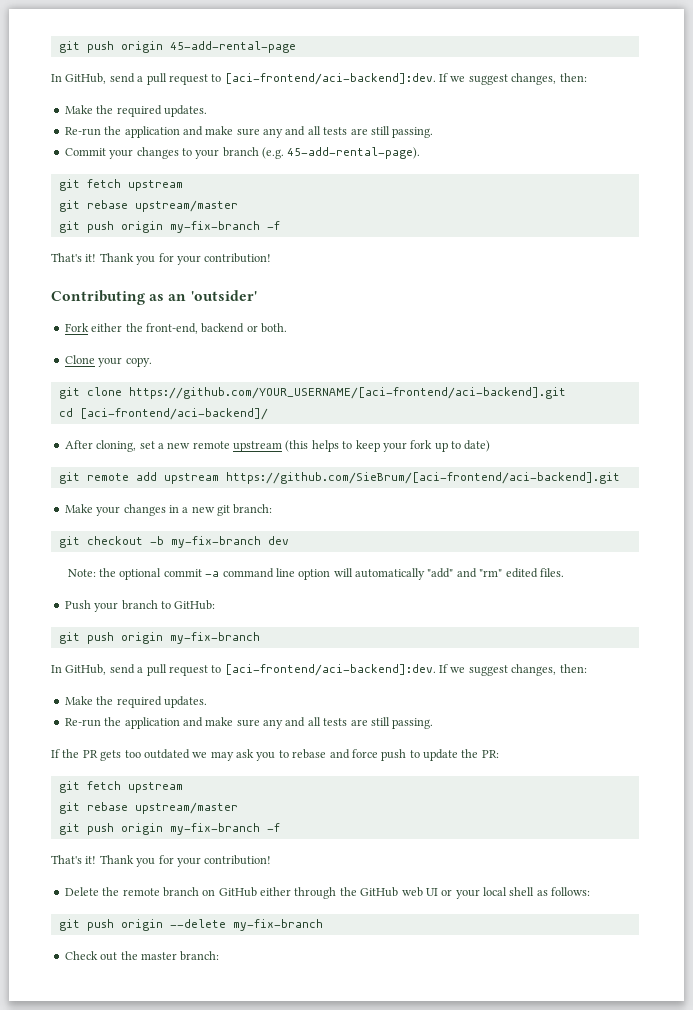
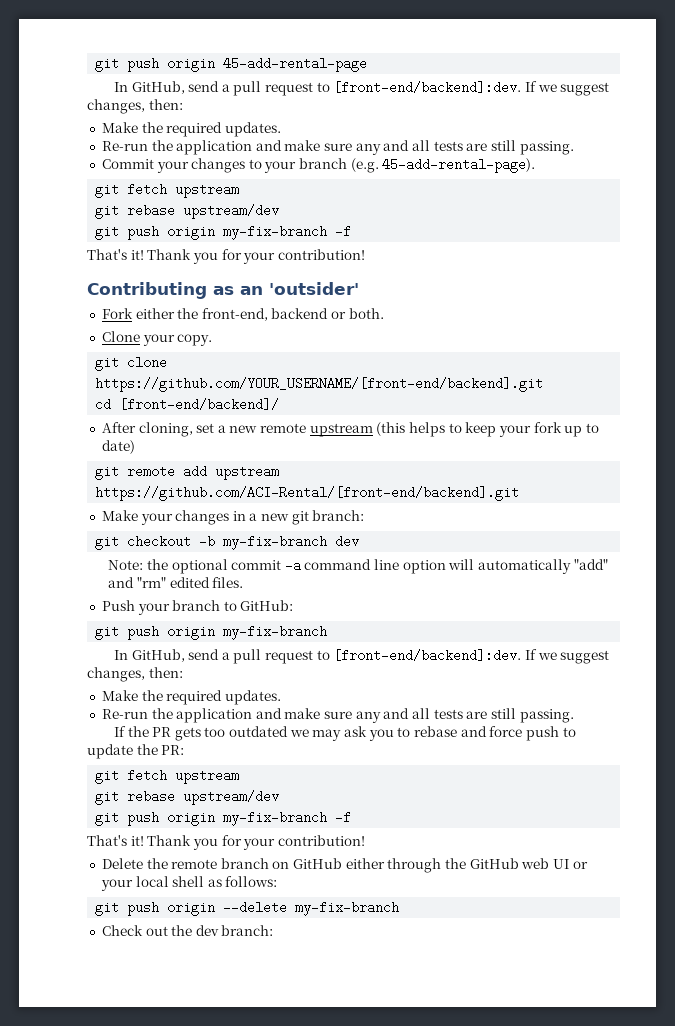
[224,73,436,85] [aci-frontend/aci-backend]:dev. -> [333,81,522,94] [front-end/backend]:dev.
[134,200,238,212] upstream/master -> [183,204,280,219] upstream/dev
[128,387,566,399] https://github.com/YOUR_USERNAME/[aci-frontend/aci-backend].git -> [95,377,544,392] https://github.com/YOUR_USERNAME/[front-end/backend].git
[79,408,268,420] [aci-frontend/aci-backend]/ -> [119,398,280,411] [front-end/backend]/
[225,472,620,484] https://github.com/SieBrum/[aci-frontend/aci-backend].git -> [95,486,520,501] https://github.com/ACI-Rental/[front-end/backend].git
[224,664,436,676] [aci-frontend/aci-backend]:dev. -> [333,649,522,662] [front-end/backend]:dev.
[134,802,238,814] upstream/master -> [183,790,280,805] upstream/dev
[140,952,177,960] master -> [195,925,219,936] dev

